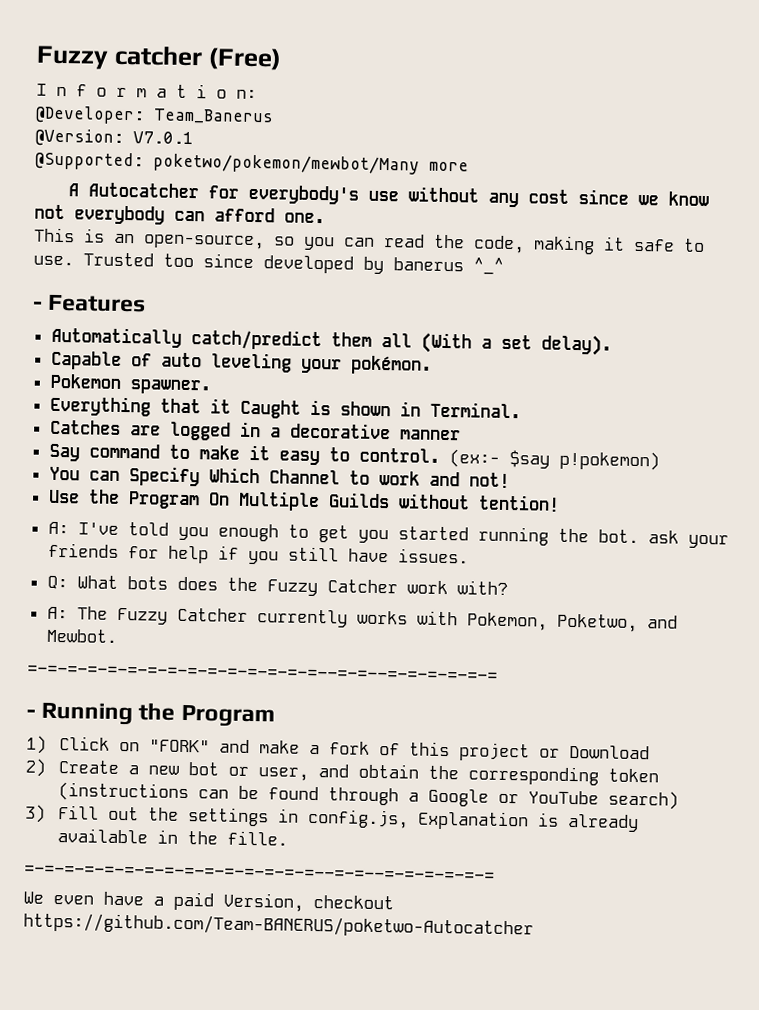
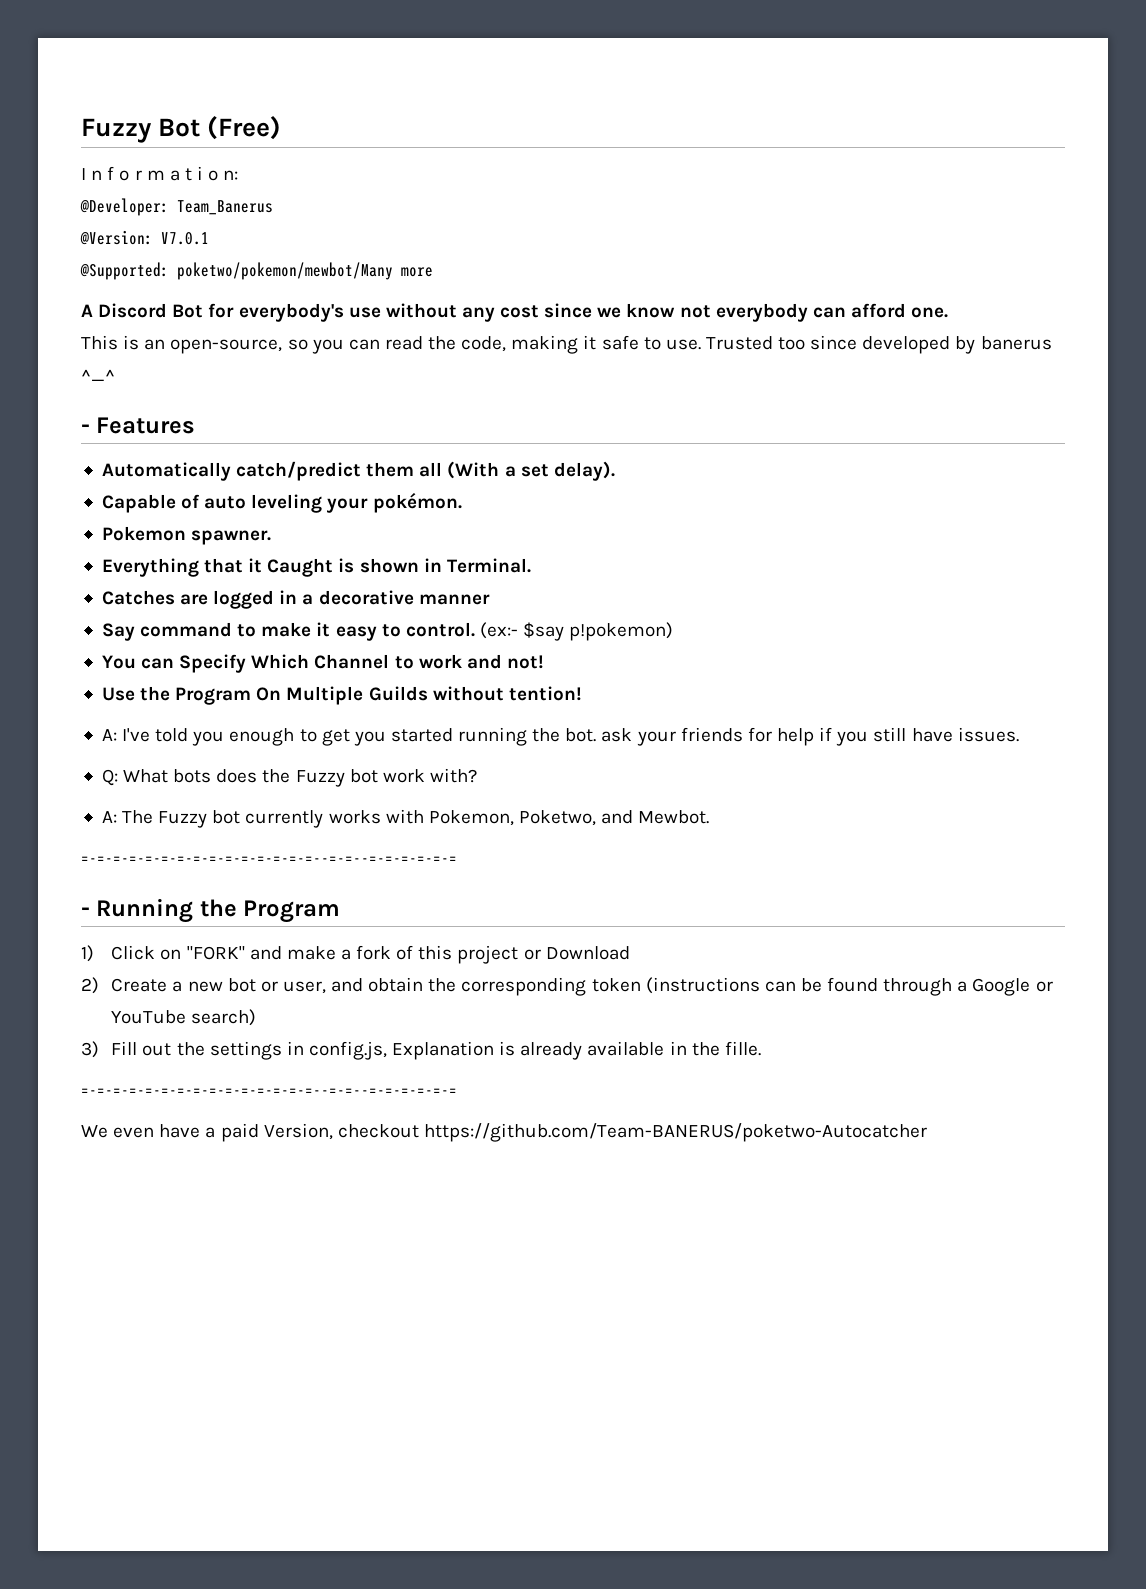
[36,45,203,70] Fuzzy catcher -> [81,118,201,143] Fuzzy Bot
[88,182,200,199] Autocatcher -> [98,303,204,318] Discord Bot
[326,579,398,594] Catcher -> [349,769,378,783] bot
[176,607,248,622] Catcher -> [212,810,241,824] bot

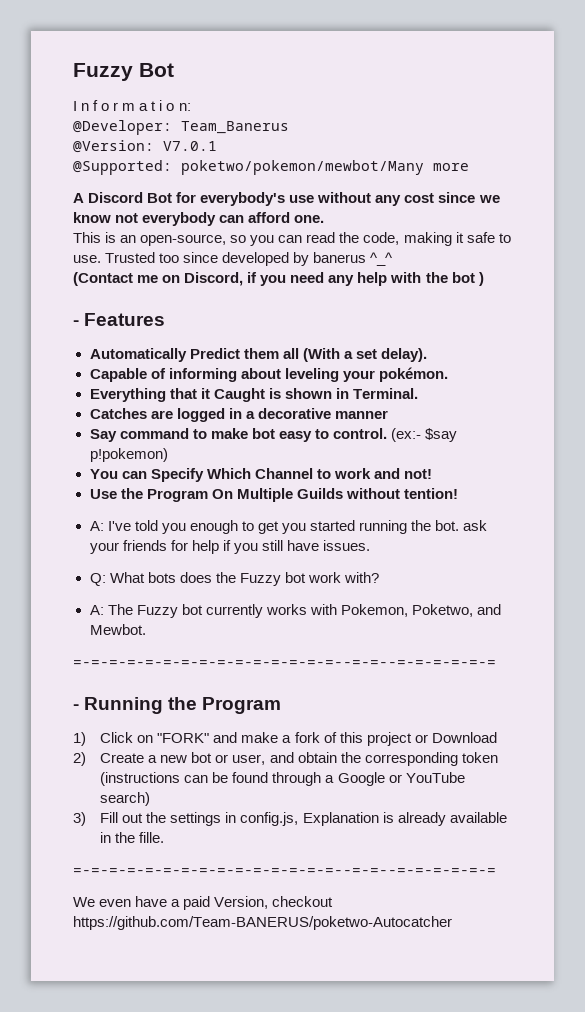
[207,116,282,140] (Free) -> (174, 70) none
(115, 375) none -> [73,272,484,286] // (Contact me on Discord, if you need any help with the bot )
[236,461,362,481] catch/predict -> [189,348,240,359] Predict
[204,496,247,509] auto -> [168,368,281,382] informing about
[101,526,272,545] // Pokemon spawner. -> (448, 374) none
[316,622,331,637] it -> [251,428,275,439] bot

